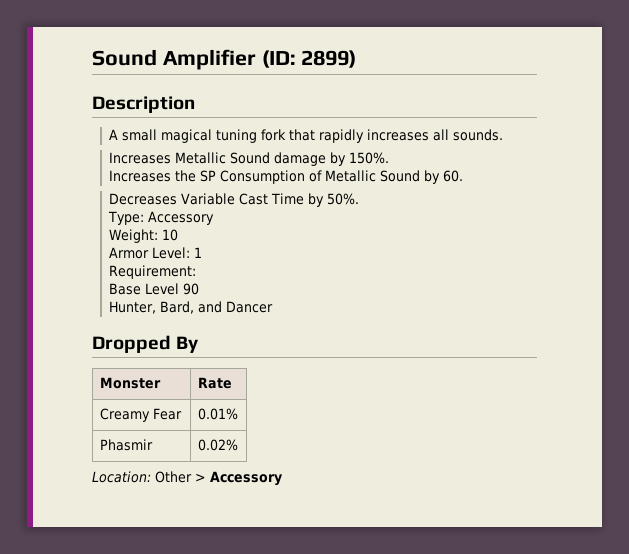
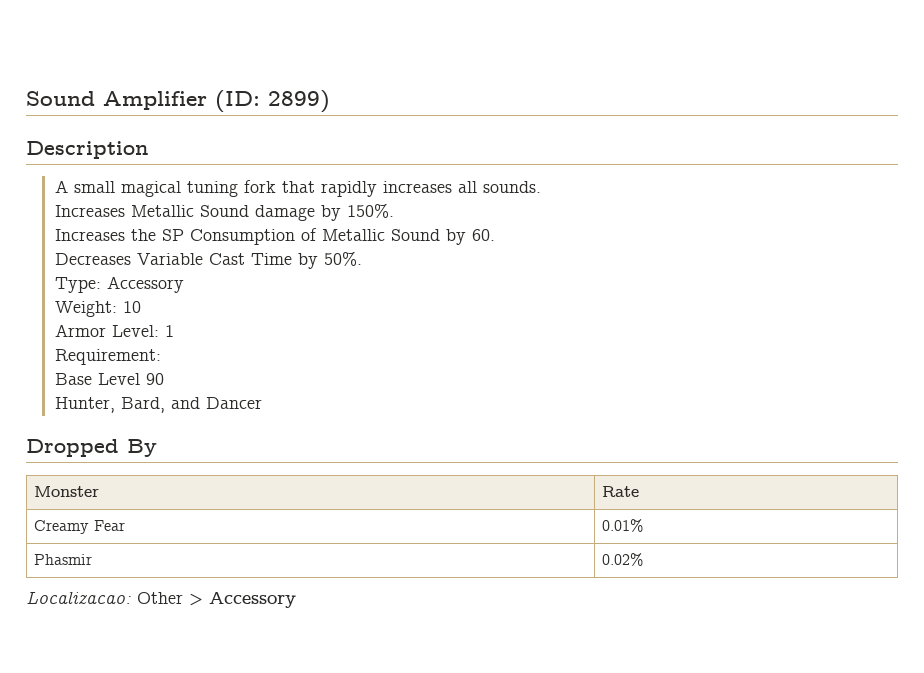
[92,471,151,483] Location: -> [26,591,131,605] Localizacao:

